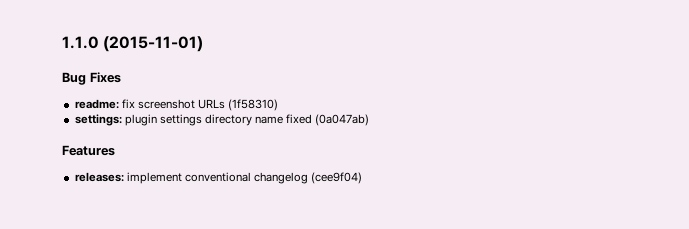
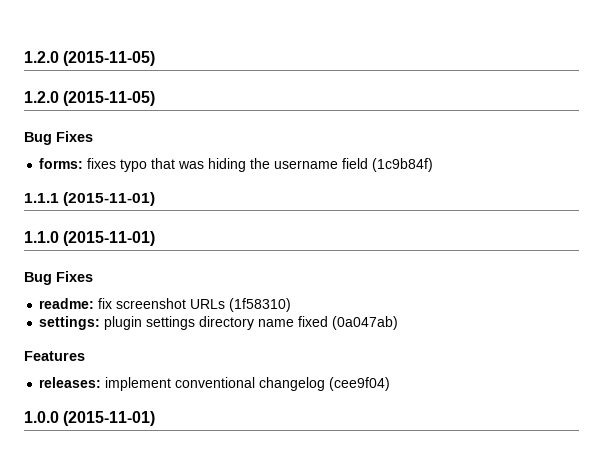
(62, 42) none -> [24,51,156,66] [24,91,156,106] [24,131,93,145] [39,158,434,172] [24,192,156,206] 1.2.0 (2015-11-05) // 1.2.0 (2015-11-05) // Bug Fixes // forms: fixes typo that was hiding the username field (1c9b84f) // 1.1.1 (2015-11-01) //
(363, 178) none -> [24,411,156,426] // 1.0.0 (2015-11-01)

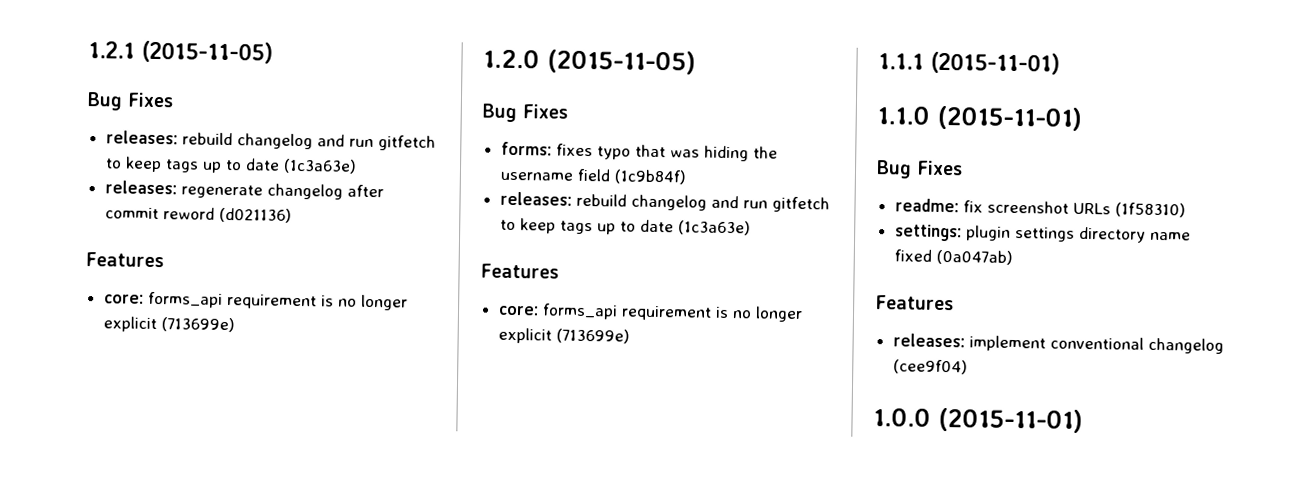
[24,51,156,66] 1.2.0 (2015-11-05) -> [88,40,273,64] [87,92,174,111] [105,130,436,151] [104,156,357,174] [104,180,384,200] [104,207,292,223] [85,252,164,268] [103,291,408,311] [102,316,235,333] 1.2.1 (2015-11-05) // Bug Fixes // releases: rebuild changelog and run gitfetch to keep tags up to date (1c3a63e) // releases: regenerate changelog after commit reword (d021136) // Features // core: forms_api requirement is no longer explicit (713699e)
(434, 165) none -> [499,191,830,213] [499,218,751,236] [480,263,559,279] [497,303,803,323] [497,327,630,344] // releases: rebuild changelog and run gitfetch to keep tags up to date (1c3a63e) // Features // core: forms_api requirement is no longer explicit (713699e)

